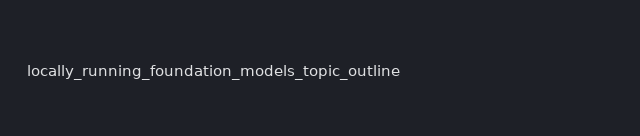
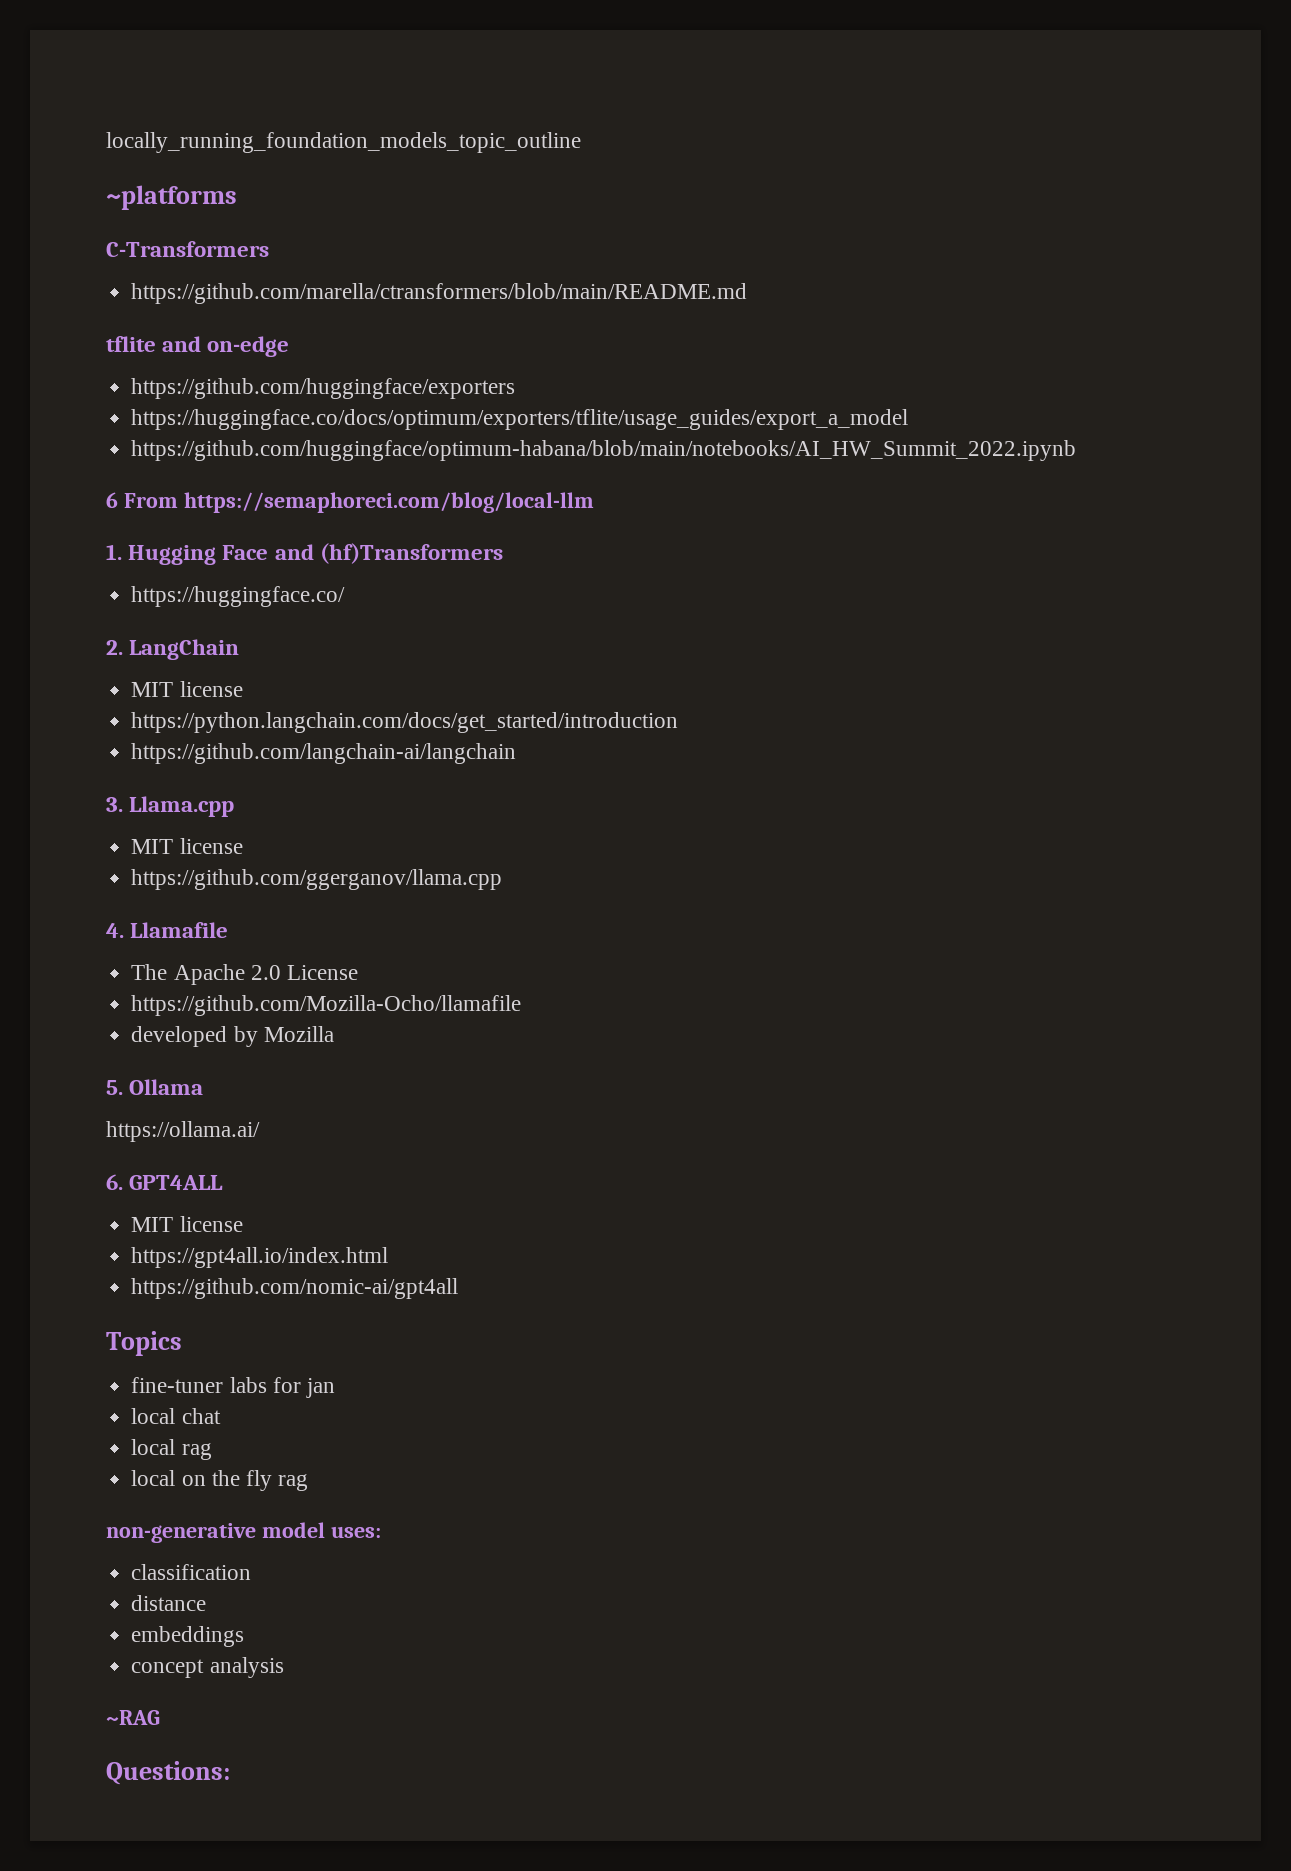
(400, 72) none -> [106,185,237,210] [106,241,269,257] [131,283,748,304] [106,336,290,357] [131,378,516,399] [131,409,909,430] [131,440,1077,461] [106,492,594,513] [106,543,503,565] [131,586,346,607] [106,639,240,660] [131,681,243,697] [131,712,679,733] [131,743,517,764] [106,796,235,817] [131,838,243,854] [131,869,503,890] [106,922,229,938] [131,964,358,985] [131,995,522,1016] [131,1026,334,1047] [106,1079,204,1095] [106,1121,260,1142] [106,1174,224,1190] [131,1216,243,1232] [131,1247,389,1268] [131,1278,459,1299] [106,1331,182,1356] [131,1377,335,1398] [131,1408,221,1424] [131,1439,212,1460] [131,1470,309,1491] [106,1522,381,1543] [131,1564,252,1580] [131,1595,207,1611] [131,1626,245,1647] [131,1657,284,1678] [106,1710,160,1725] [106,1761,230,1785] // ~platforms // C-Transformers // https://github.com/marella/ctransformers/blob/main/README.md // tflite and on-edge // https://github.com/huggingface/exporters // https://huggingface.co/docs/optimum/exporters/tflite/usage_guides/export_a_model // https://github.com/huggingface/optimum-habana/blob/main/notebooks/AI_HW_Summit_2022.ipynb // 6 From https://semaphoreci.com/blog/local-llm // 1. Hugging Face and (hf)Transformers // https://huggingface.co/ // 2. LangChain // MIT license // https://python.langchain.com/docs/get_started/introduction // https://github.com/langchain-ai/langchain // 3. Llama.cpp // MIT license // https://github.com/ggerganov/llama.cpp // 4. Llamafile // The Apache 2.0 License // https://github.com/Mozilla-Ocho/llamafile // developed by Mozilla // 5. Ollama // https://ollama.ai/ // 6. GPT4ALL // MIT license // https://gpt4all.io/index.html // https://github.com/nomic-ai/gpt4all // Topics // fine-tuner labs for jan // local chat // local rag // local on the fly rag // non-generative model uses: // classification // distance // embeddings // concept analysis // ~RAG // Questions:

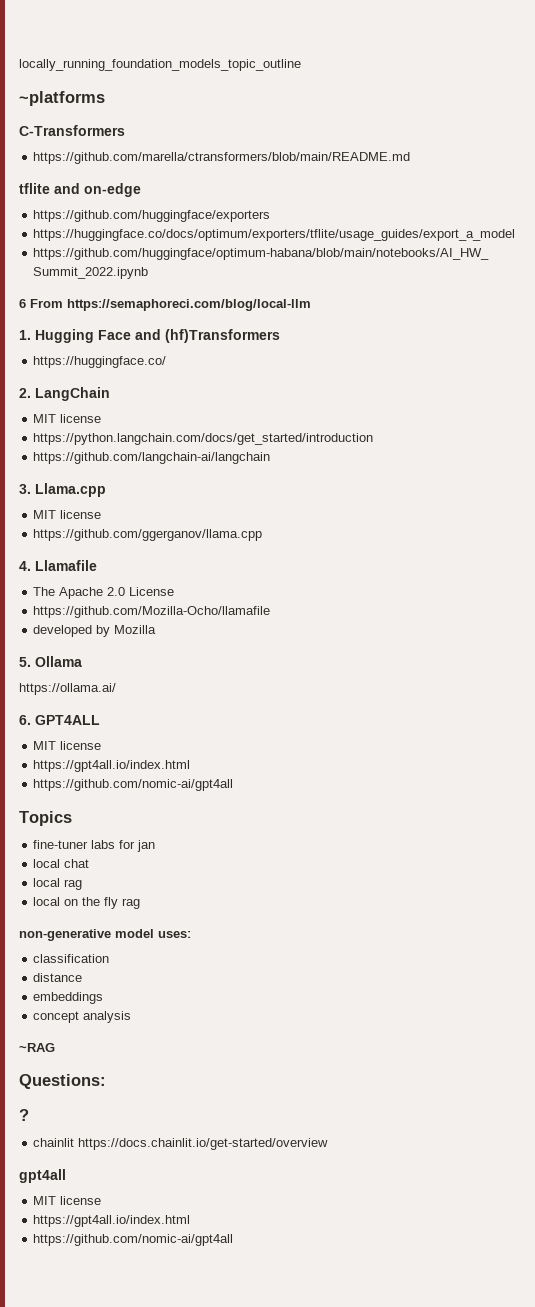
(230, 1773) none -> [19,1109,29,1121] [33,1138,329,1150] [19,1169,66,1183] [33,1196,102,1205] [33,1215,191,1227] [33,1234,234,1246] // ? // chainlit https://docs.chainlit.io/get-started/overview // gpt4all // MIT license // https://gpt4all.io/index.html // https://github.com/nomic-ai/gpt4all

